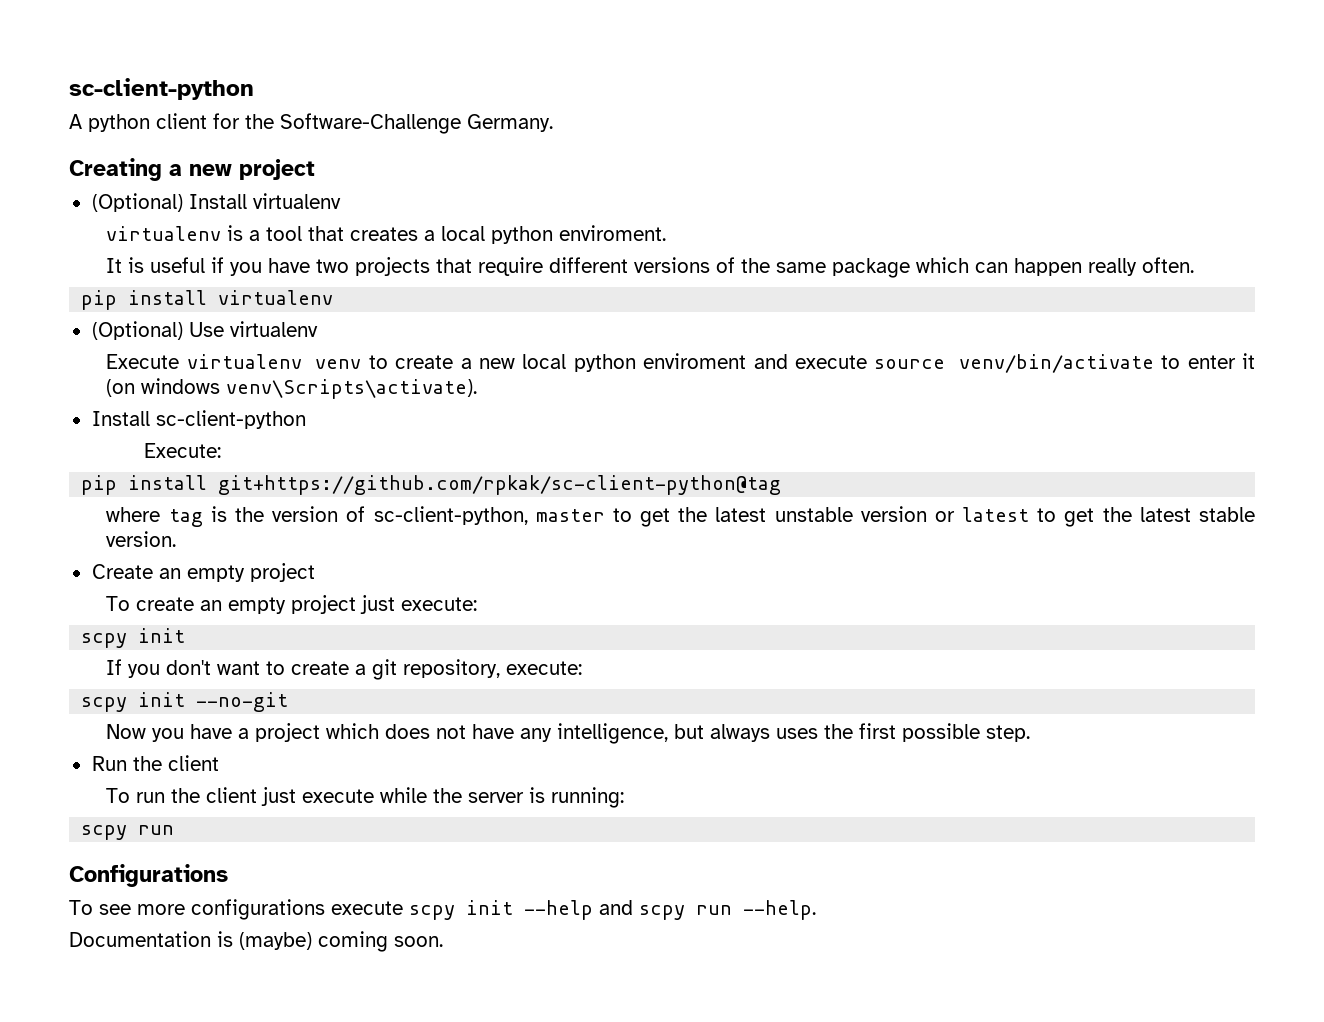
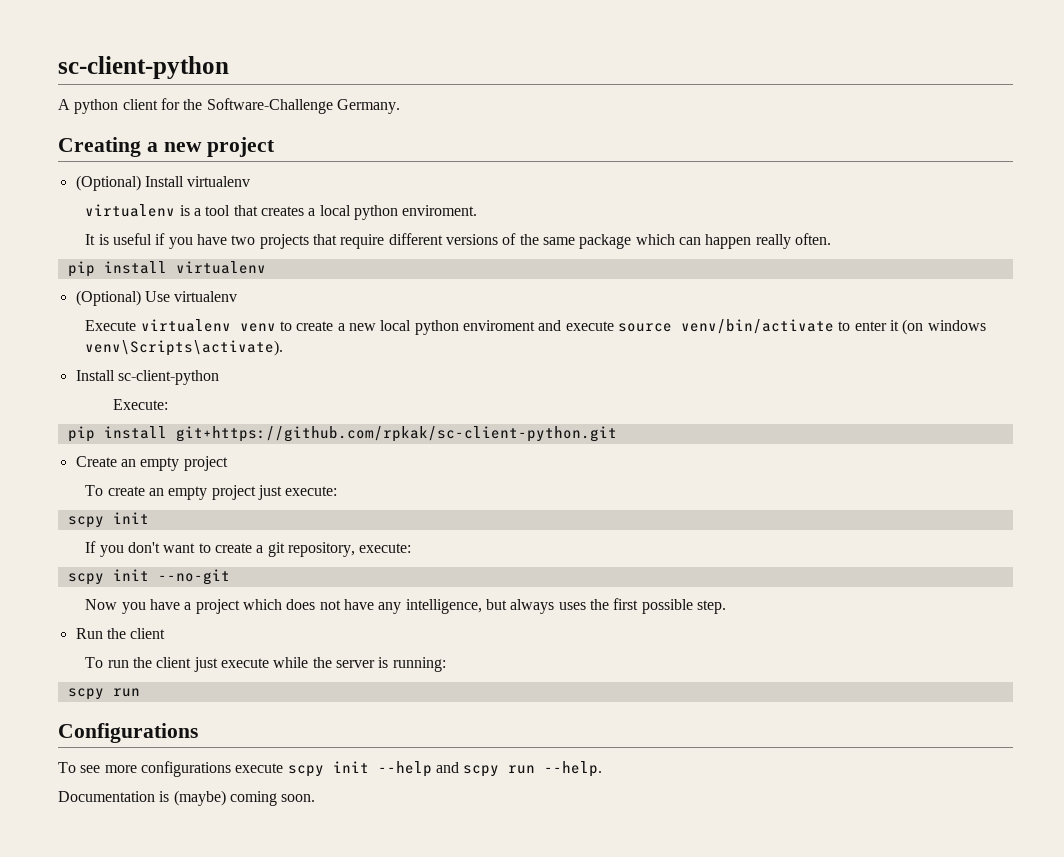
[218,475,782,495] [106,506,1255,527] [106,531,177,547] git+https://github.com/rpkak/sc-client-python@tag // where tag is the version of sc-client-python, master to get the latest unstable version or latest to get the latest stable version. -> [175,426,617,442] git+https://github.com/rpkak/sc-client-python.git

